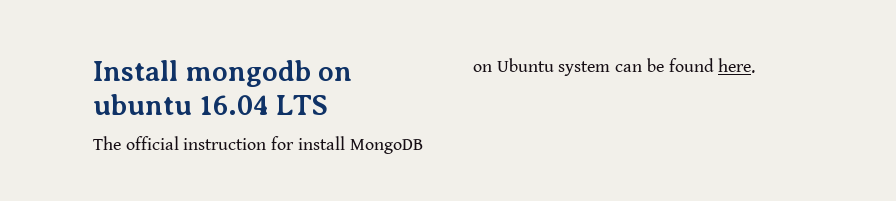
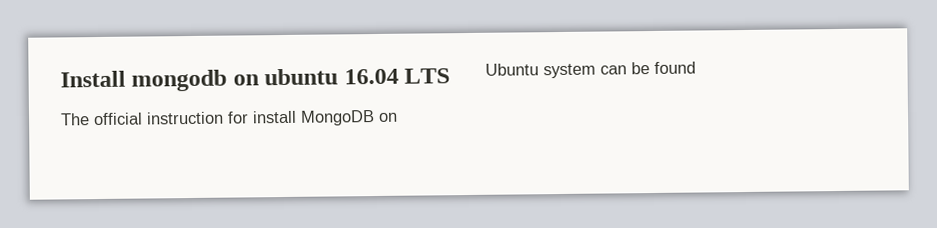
[718,58,756,73] here. -> (696, 67) none

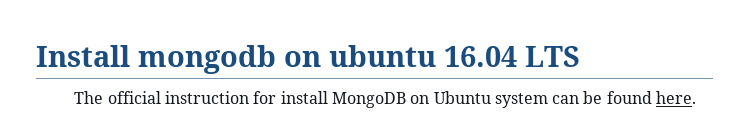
(696, 67) none -> [656,91,697,104] here.

